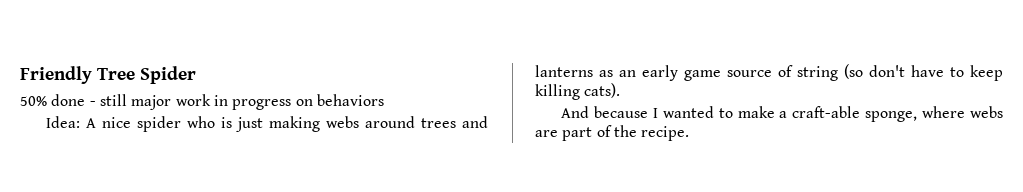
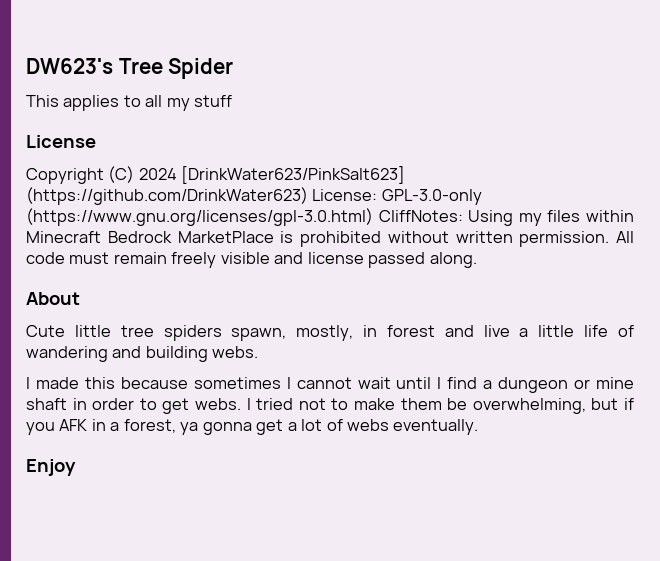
[20,66,92,84] Friendly -> [26,58,113,74] DW623's
[20,94,384,110] [46,116,489,132] [535,64,1003,81] [535,83,621,100] [561,106,1003,122] [535,125,690,141] 50% done - still major work in progress on behaviors // Idea: A nice spider who is just making webs around trees and lanterns as an early game source of string (so don't have to keep killing cats). // And because I wanted to make a craft-able sponge, where webs are part of the recipe. -> [26,95,233,111] [26,135,96,148] [26,166,406,184] [26,187,482,205] [26,208,635,226] [26,231,634,247] [26,252,477,268] [26,292,80,305] [26,325,634,341] [26,346,259,362] [26,377,635,393] [26,398,635,414] [26,419,479,435] [26,459,76,476] This applies to all my stuff // License // Copyright (C) 2024 [DrinkWater623/PinkSalt623] (https://github.com/DrinkWater623) License: GPL-3.0-only (https://www.gnu.org/licenses/gpl-3.0.html) CliffNotes: Using my files within Minecraft Bedrock MarketPlace is prohibited without written permission. All code must remain freely visible and license passed along. // About // Cute little tree spiders spawn, mostly, in forest and live a little life of wandering and building webs. // I made this because sometimes I cannot wait until I find a dungeon or mine shaft in order to get webs. I tried not to make them be overwhelming, but if you AFK in a forest, ya gonna get a lot of webs eventually. // Enjoy

